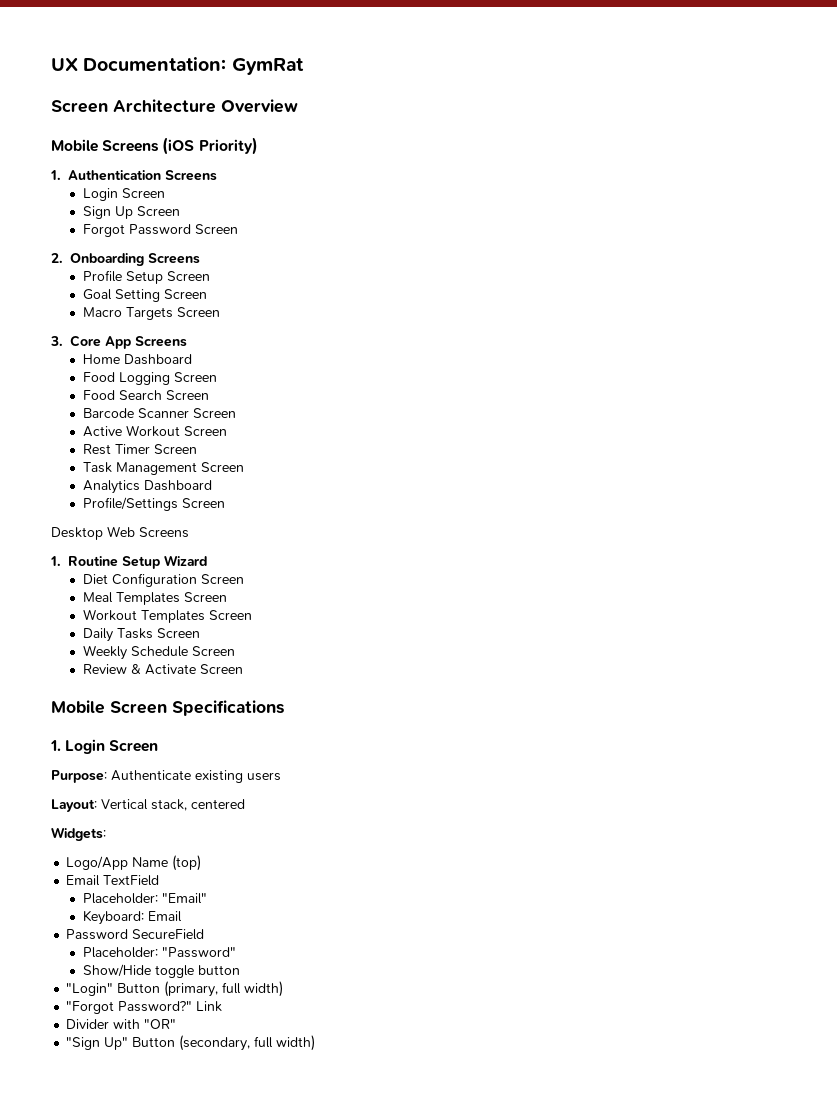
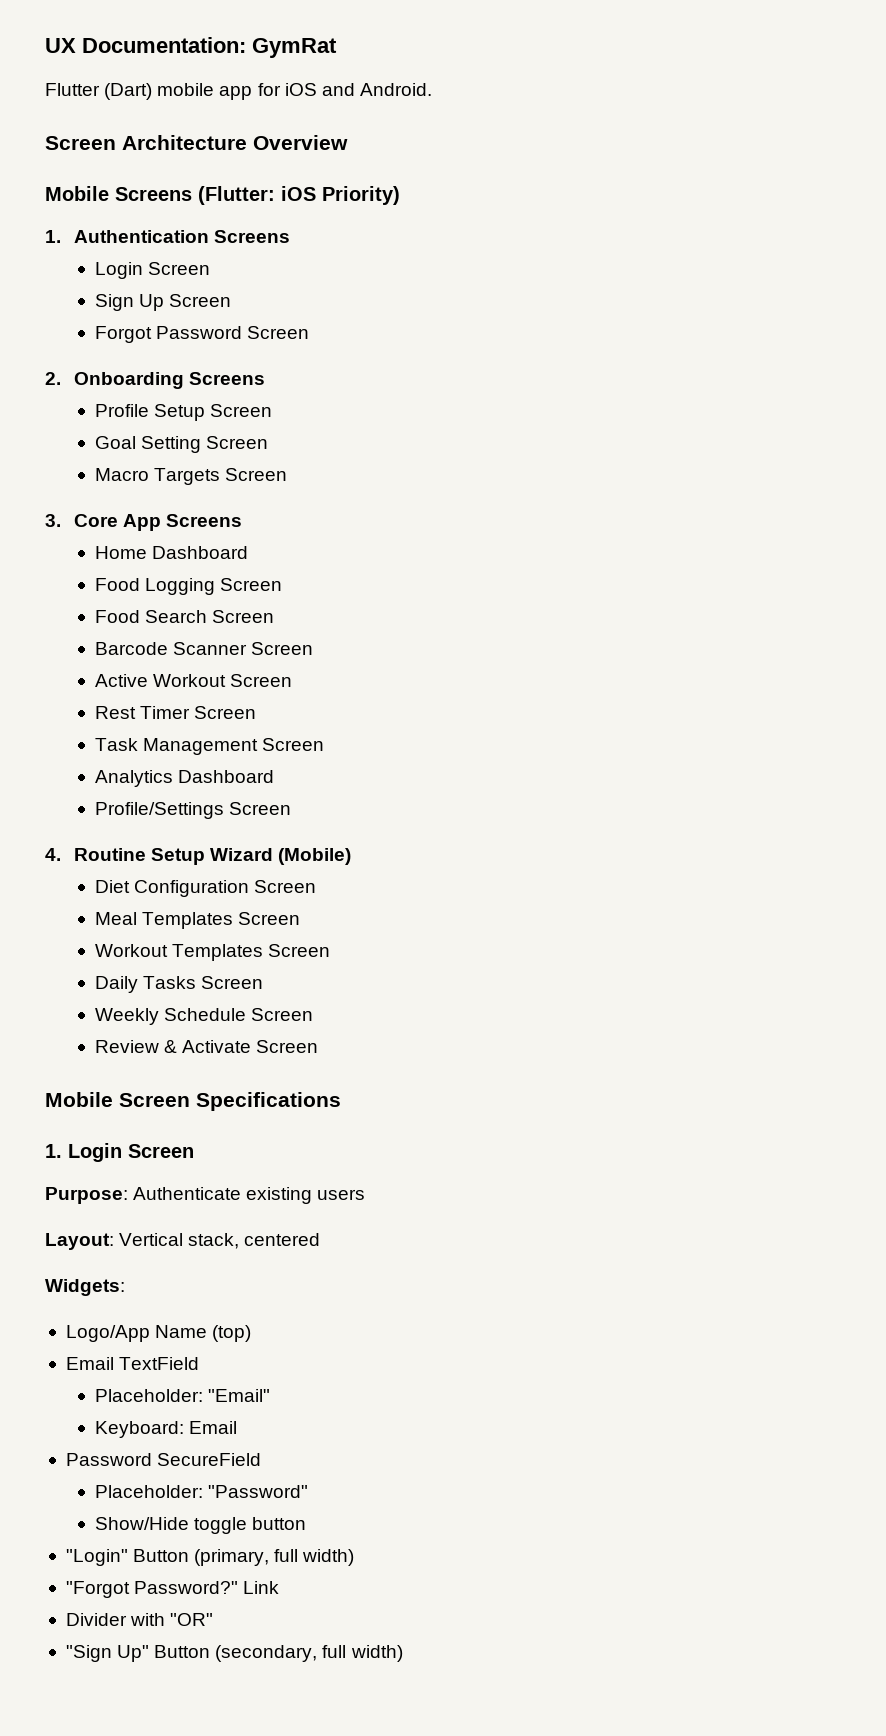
(304, 66) none -> [45,83,432,100] // Flutter (Dart) mobile app for iOS and Android.
[162,137,195,155] (iOS -> [198,186,316,205] (Flutter: iOS
[51,526,189,540] [50,556,61,566] Desktop Web Screens // 1. -> [45,848,61,861] 4.
(207, 560) none -> [278,848,352,865] (Mobile)

